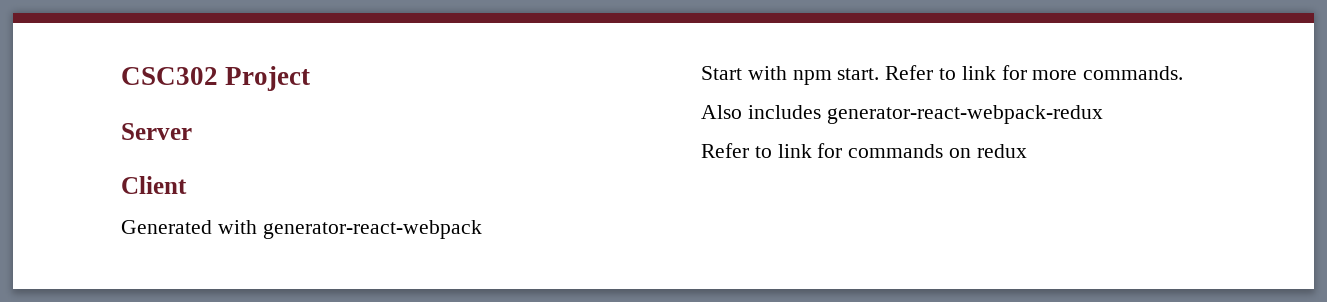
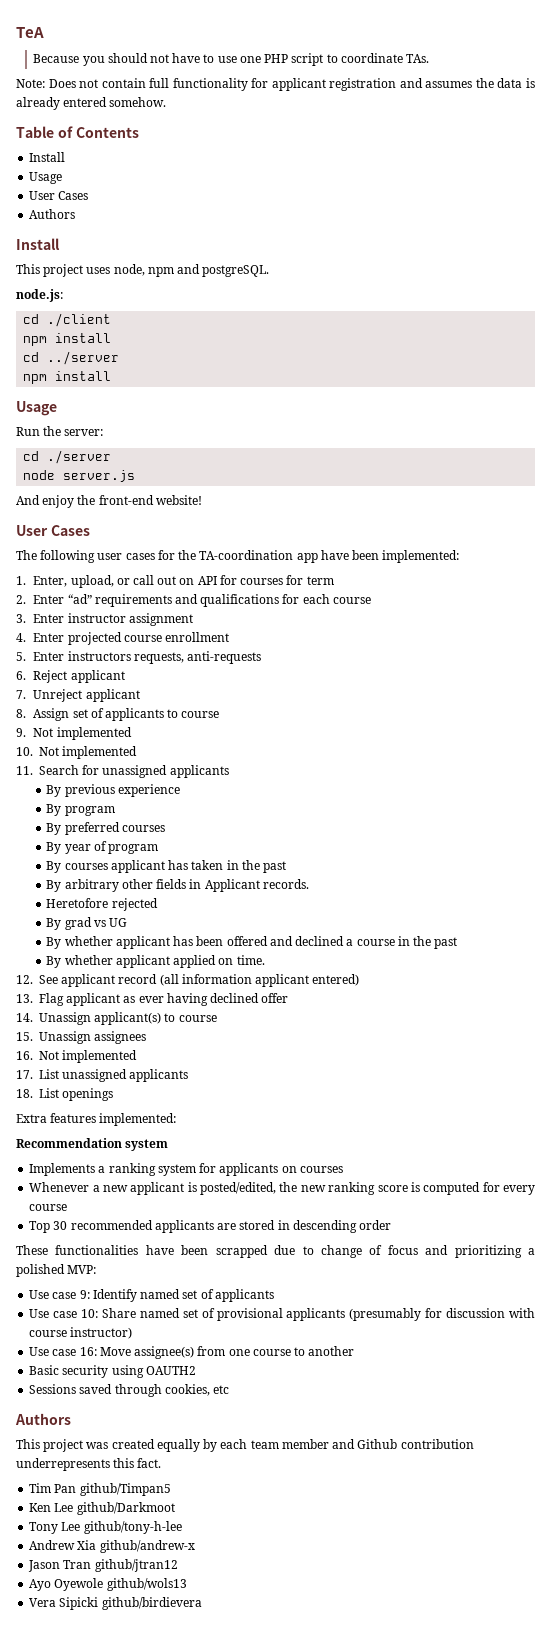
[121,66,311,91] [121,123,192,140] [121,176,187,194] [121,220,482,239] [701,65,1184,85] [701,105,1103,124] [701,143,1027,158] CSC302 Project // Server // Client // Generated with generator-react-webpack // Start with npm start. Refer to link for more commands. // Also includes generator-react-webpack-redux // Refer to link for commands on redux -> [16,27,44,38] [33,53,430,66] [16,78,536,91] [16,97,167,110] [16,126,139,138] [29,152,66,162] [29,172,63,184] [29,191,89,200] [29,209,76,219] [16,238,60,250] [16,264,270,277] [16,289,63,302] [23,313,112,327] [23,333,112,346] [23,351,120,365] [23,371,112,384] [16,401,57,416] [16,426,104,436] [23,450,112,464] [23,470,136,482] [16,495,202,508] [16,525,90,536] [16,550,460,563] [16,575,334,588] [16,594,371,607] [16,613,193,626] [16,632,229,645] [16,651,261,664] [16,670,125,683] [16,689,140,702] [16,708,220,721] [16,727,132,740] [16,746,138,759] [16,765,229,778] [46,784,180,797] [46,804,115,816] [46,822,165,835] [46,841,159,854] [46,860,287,873] [46,879,309,892] [46,898,158,911] [46,917,128,930] [46,936,458,949] [46,955,265,968] [16,974,360,987] [16,993,289,1006] [16,1012,217,1025] [16,1031,147,1044] [16,1050,138,1063] [16,1069,189,1082] [16,1088,114,1101] [16,1113,177,1126] [16,1138,169,1151] [29,1163,343,1176] [29,1182,536,1195] [29,1204,68,1211] [29,1220,392,1233] [16,1245,536,1258] [16,1264,97,1277] [29,1289,274,1302] [29,1308,535,1321] [29,1327,133,1339] [29,1346,355,1359] [29,1365,196,1378] [29,1384,230,1397] [15,1413,71,1425] [16,1439,474,1452] [16,1458,162,1471] [29,1483,171,1496] [29,1502,175,1515] [29,1521,182,1534] [29,1540,195,1553] [28,1559,178,1572] [29,1578,187,1591] [29,1597,202,1610] TeA // Because you should not have to use one PHP script to coordinate TAs. // Note: Does not contain full functionality for applicant registration and assumes the data is already entered somehow. // Table of Contents // Install // Usage // User Cases // Authors // Install // This project uses node, npm and postgreSQL. // node.js: // cd ./client // npm install // cd ../server // npm install // Usage // Run the server: // cd ./server // node server.js // And enjoy the front-end website! // User Cases // The following user cases for the TA-coordination app have been implemented: // 1. Enter, upload, or call out on API for courses for term // 2. Enter “ad” requirements and qualifications for each course // 3. Enter instructor assignment // 4. Enter projected course enrollment // 5. Enter instructors requests, anti-requests // 6. Reject applicant // 7. Unreject applicant // 8. Assign set of applicants to course // 9. Not implemented // 10. Not implemented // 11. Search for unassigned applicants // By previous experience // By program // By preferred courses // By year of program // By courses applicant has taken in the past // By arbitrary other fields in Applicant records. // Heretofore rejected // By grad vs UG // By whether applicant has been offered and declined a course in the past // By whether applicant applied on time. // 12. See applicant record (all information applicant entered) // 13. Flag applicant as ever having declined offer // 14. Unassign applicant(s) to course // 15. Unassign assignees // 16. Not implemented // 17. List unassigned applicants // 18. List openings // Extra features implemented: // Recommendation system // Implements a ranking system for applicants on courses // Whenever a new applicant is posted/edited, the new ranking score is computed for every course // Top 30 recommended applicants are stored in descending order // These functionalities have been scrapped due to change of focus and prioritizing a polished MVP: // Use case 9: Identify named set of applicants // Use case 10: Share named set of provisional applicants (presumably for discussion with course instructor) // Use case 16: Move assignee(s) from one course to another // Basic security using OAUTH2 // Sessions saved through cookies, etc // Authors // This project was created equally by each team member and Github contribution underrepresents this fact. // Tim Pan github/Timpan5 // Ken Lee github/Darkmoot // Tony Lee github/tony-h-lee // Andrew Xia github/andrew-x // Jason Tran github/jtran12 // Ayo Oyewole github/wols13 // Vera Sipicki github/birdievera

